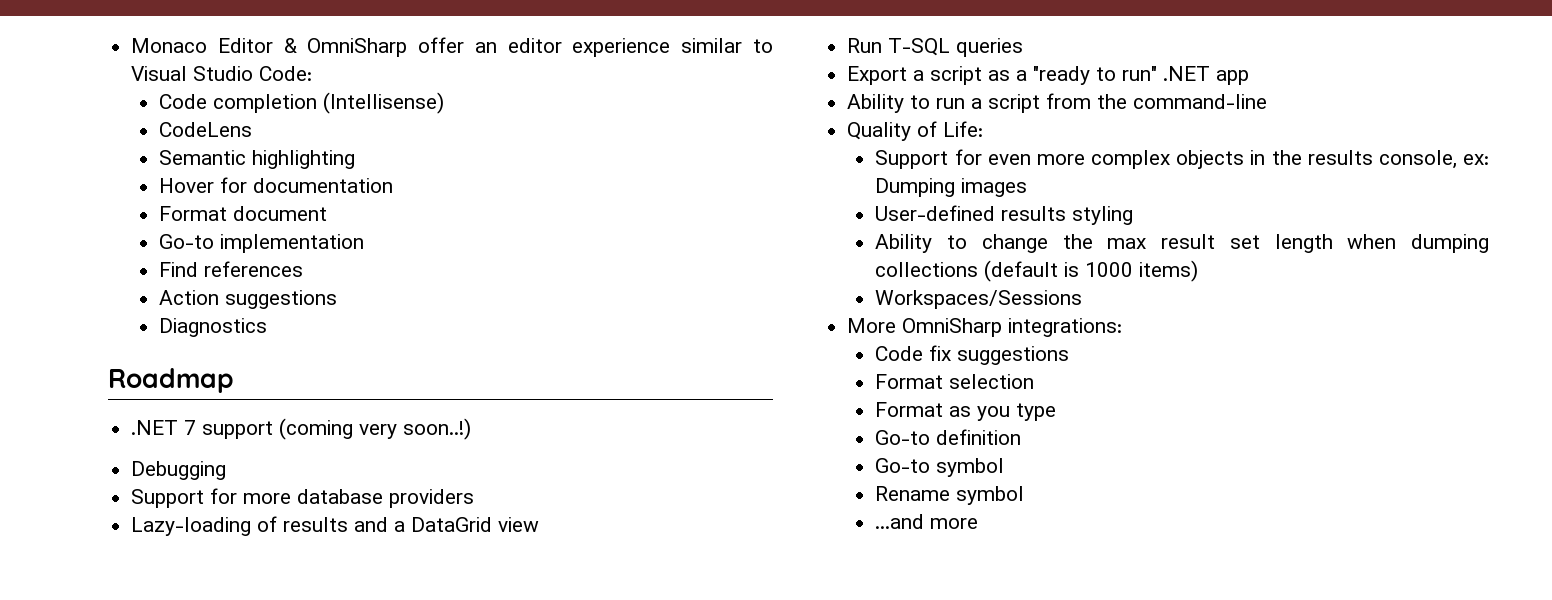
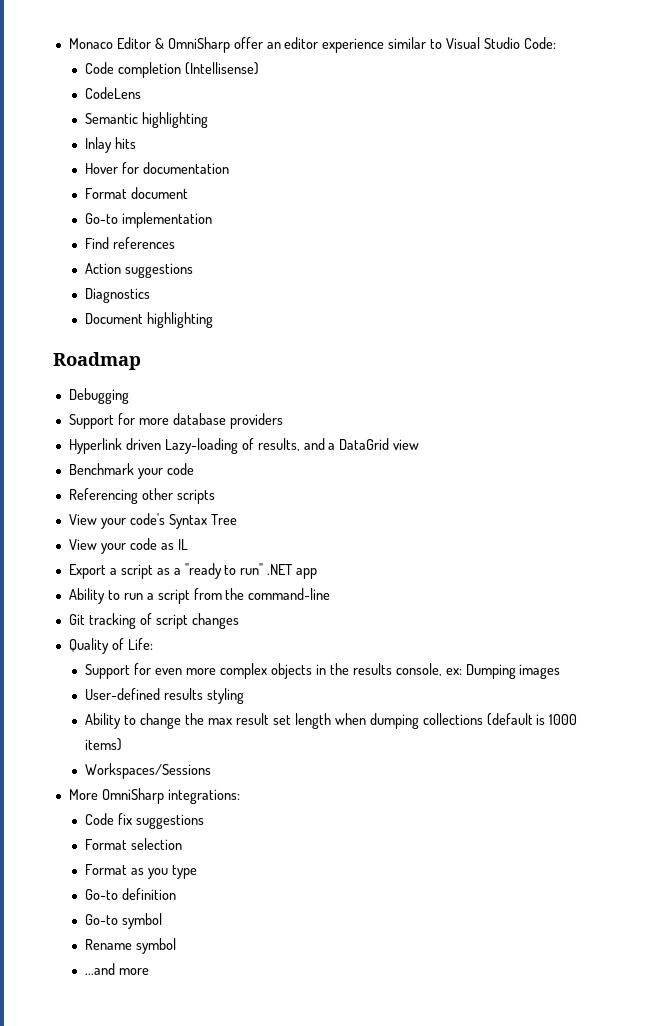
(356, 159) none -> [85,137,137,153] // Inlay hits
(268, 327) none -> [85,312,214,328] // Document highlighting
[131,418,472,440] // .NET 7 support (coming very soon..!) -> (141, 361) none
(475, 498) none -> [68,438,161,454] Hyperlink driven
[283,517,349,532] results -> [257,438,300,451] results,
[847,38,1024,57] Run T-SQL queries -> [68,463,194,479] [68,488,215,504] [68,513,237,529] [68,538,188,554] Benchmark your code // Referencing other scripts // View your code's Syntax Tree // View your code as IL
(1268, 101) none -> [68,613,239,629] // Git tracking of script changes

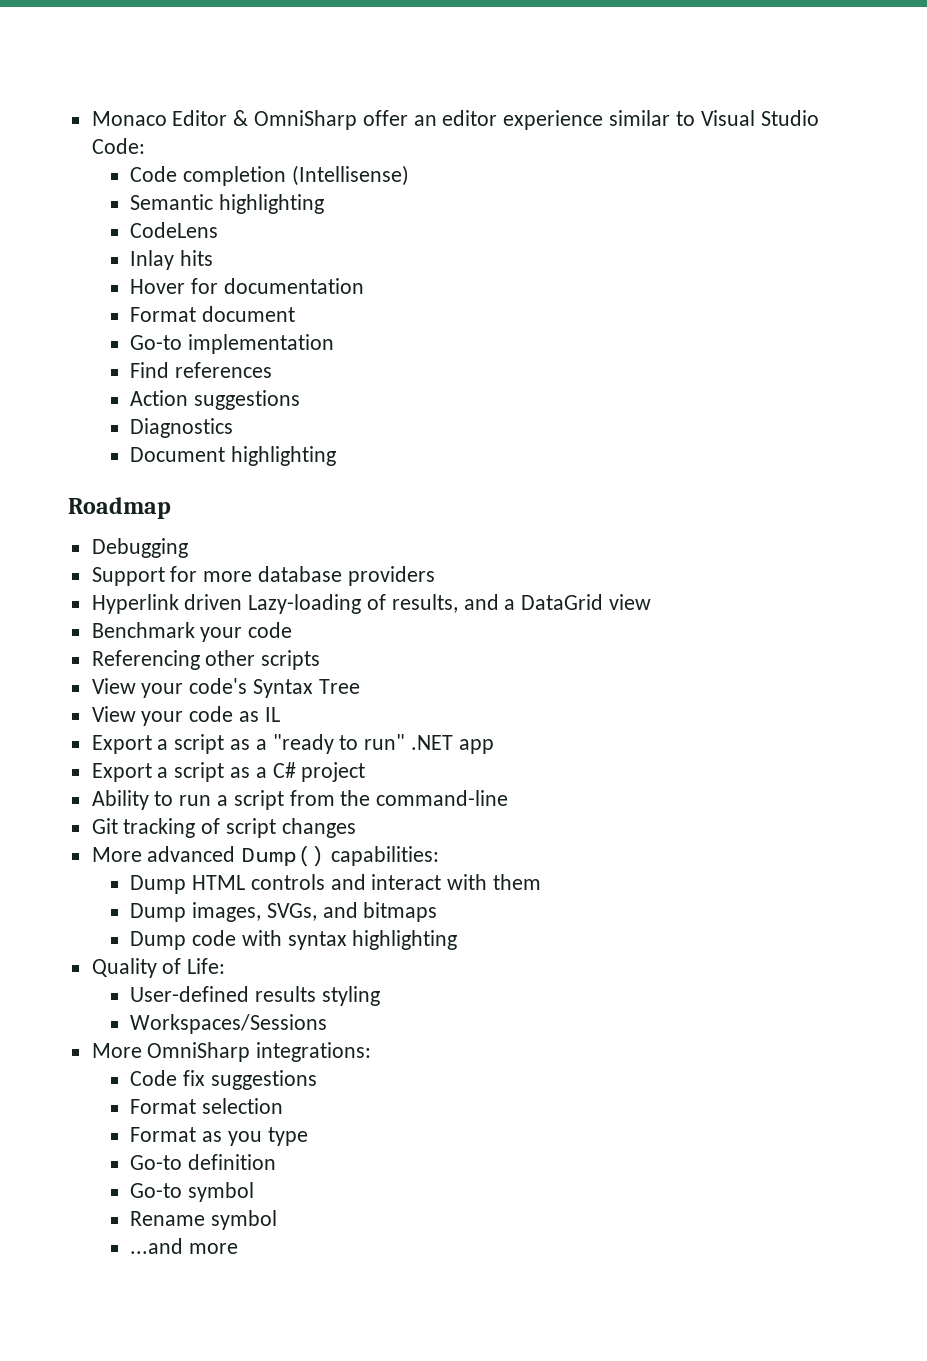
[85,87,142,99] // CodeLens -> (409, 175) none
(209, 120) none -> [130,222,219,238] // CodeLens
(318, 573) none -> [91,762,366,782] // Export a script as a C# project
[68,638,153,654] [85,663,561,679] [85,688,245,704] [85,713,578,729] [85,738,123,751] Quality of Life: // Support for even more complex objects in the results console, ex: Dumping images // User-defined results styling // Ability to change the max result set length when dumping collections (default is 1000 items) -> [91,845,440,867] [130,874,542,894] [130,902,438,922] [130,930,458,950] [91,958,226,978] [130,986,380,1006] More advanced Dump() capabilities: // Dump HTML controls and interact with them // Dump images, SVGs, and bitmaps // Dump code with syntax highlighting // Quality of Life: // User-defined results styling

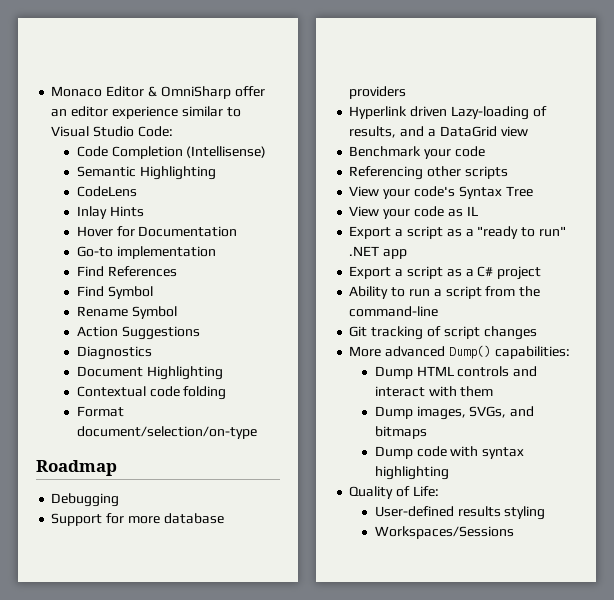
[183,166,287,186] completion -> [111,146,183,159] Completion
[219,194,325,214] highlighting -> [139,166,216,180] Highlighting
[180,250,214,266] hits -> [109,206,144,217] Hints
[223,278,364,294] [130,306,296,322] documentation // Format document -> [138,226,238,237] Documentation
[175,362,273,378] references -> [107,266,177,277] [76,286,153,299] [76,306,177,319] References // Find Symbol // Rename Symbol
[194,390,301,410] suggestions -> [121,326,200,340] Suggestions
[231,446,337,466] highlighting -> [146,366,223,380] [76,386,227,400] [76,406,124,417] [76,426,257,439] Highlighting // Contextual code folding // Format document/selection/on-type
[91,1042,372,1062] [130,1070,317,1090] [130,1098,284,1114] [130,1127,308,1146] [130,1154,277,1170] [130,1182,255,1202] [130,1210,278,1230] [130,1238,239,1254] // More OmniSharp integrations: // Code fix suggestions // Format selection // Format as you type // Go-to definition // Go-to symbol // Rename symbol // ...and more -> (514, 532) none

